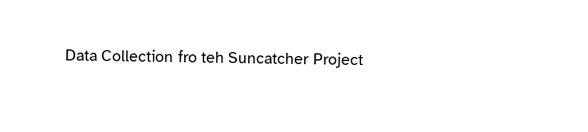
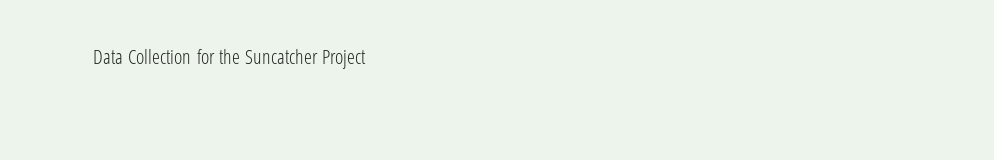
[177,50,225,63] fro teh -> [196,49,240,64] for the

